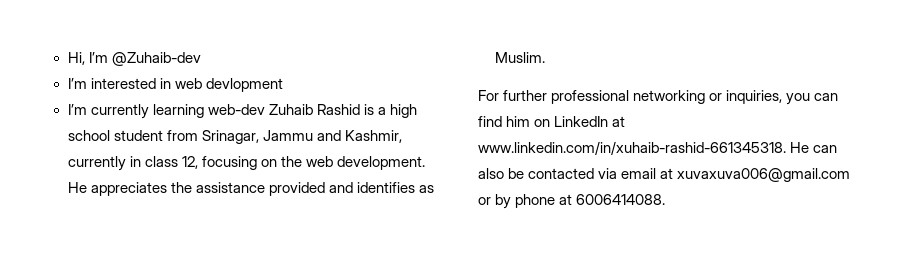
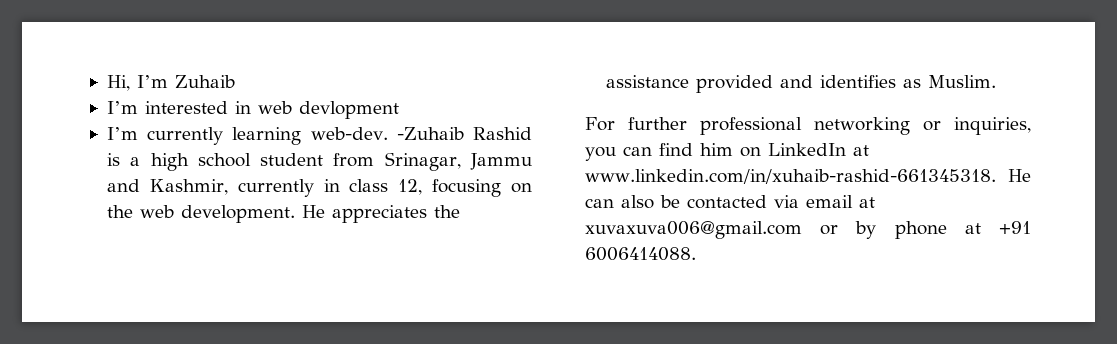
[111,52,201,66] @Zuhaib-dev -> [174,75,235,88] Zuhaib
[207,104,313,115] web-dev Zuhaib -> [310,127,464,140] web-dev. -Zuhaib
(573, 199) none -> [999,221,1031,234] +91

